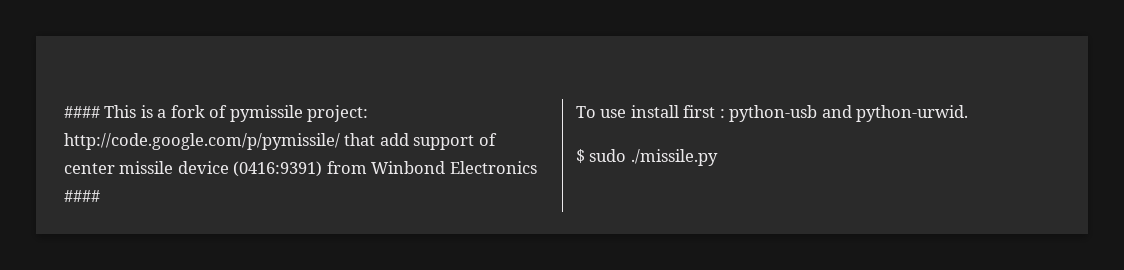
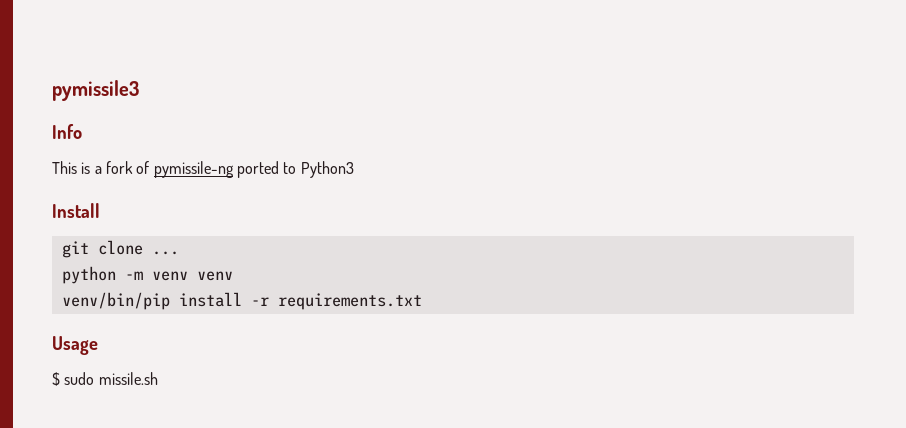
[64,106,100,118] #### -> [52,80,139,101] [52,124,82,139] pymissile3 // Info //
[229,105,369,122] [64,133,497,150] [64,161,537,177] [64,190,100,202] [576,105,969,122] pymissile project: http://code.google.com/p/pymissile/ that add support of center missile device (0416:9391) from Winbond Electronics #### // To use install first : python-usb and python-urwid. -> [153,161,354,178] [52,203,100,218] [61,240,179,258] [61,266,233,284] [61,292,422,310] [52,336,98,355] pymissile-ng ported to Python3 // Install // git clone ... // python -m venv venv // venv/bin/pip install -r requirements.txt // Usage
[630,149,718,166] ./missile.py -> [98,372,158,385] missile.sh

